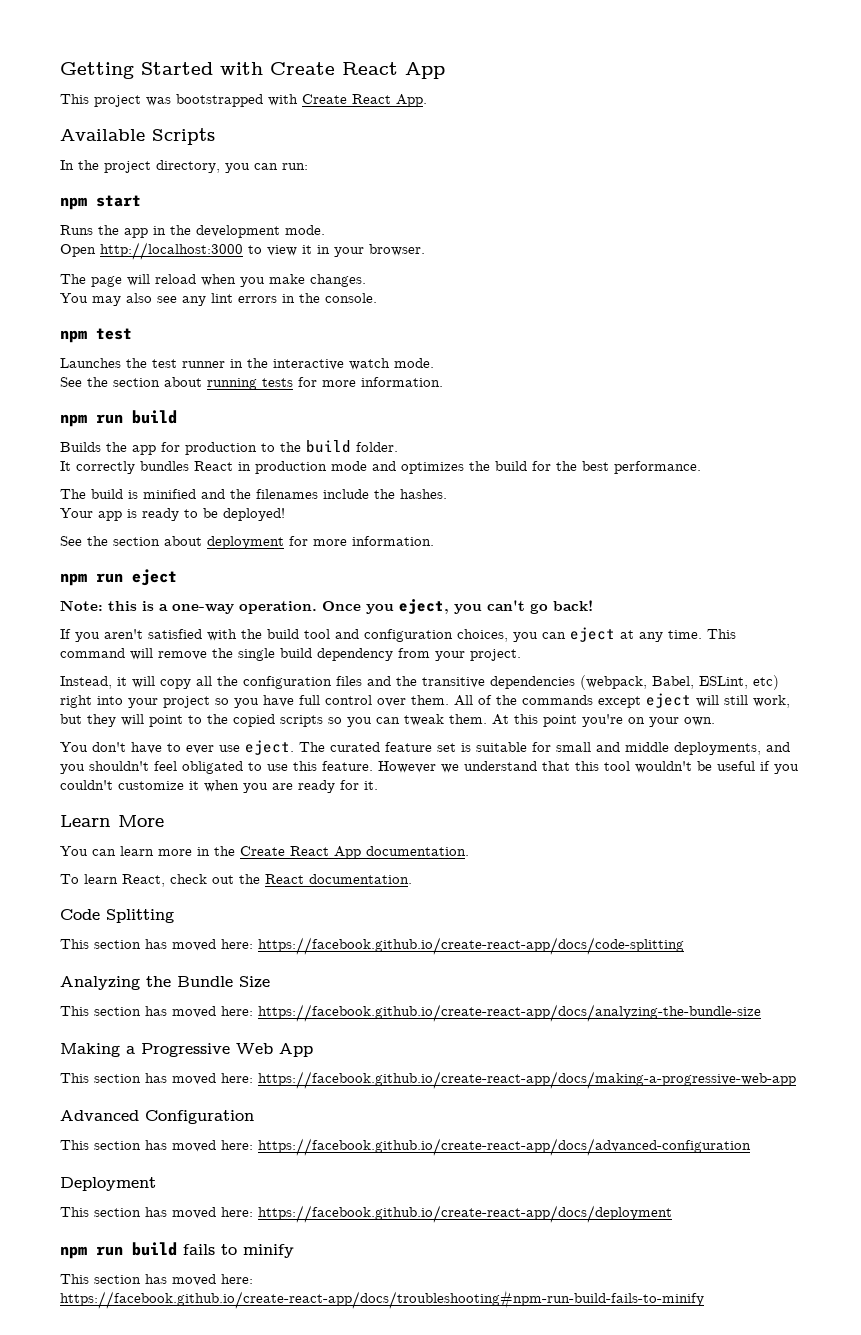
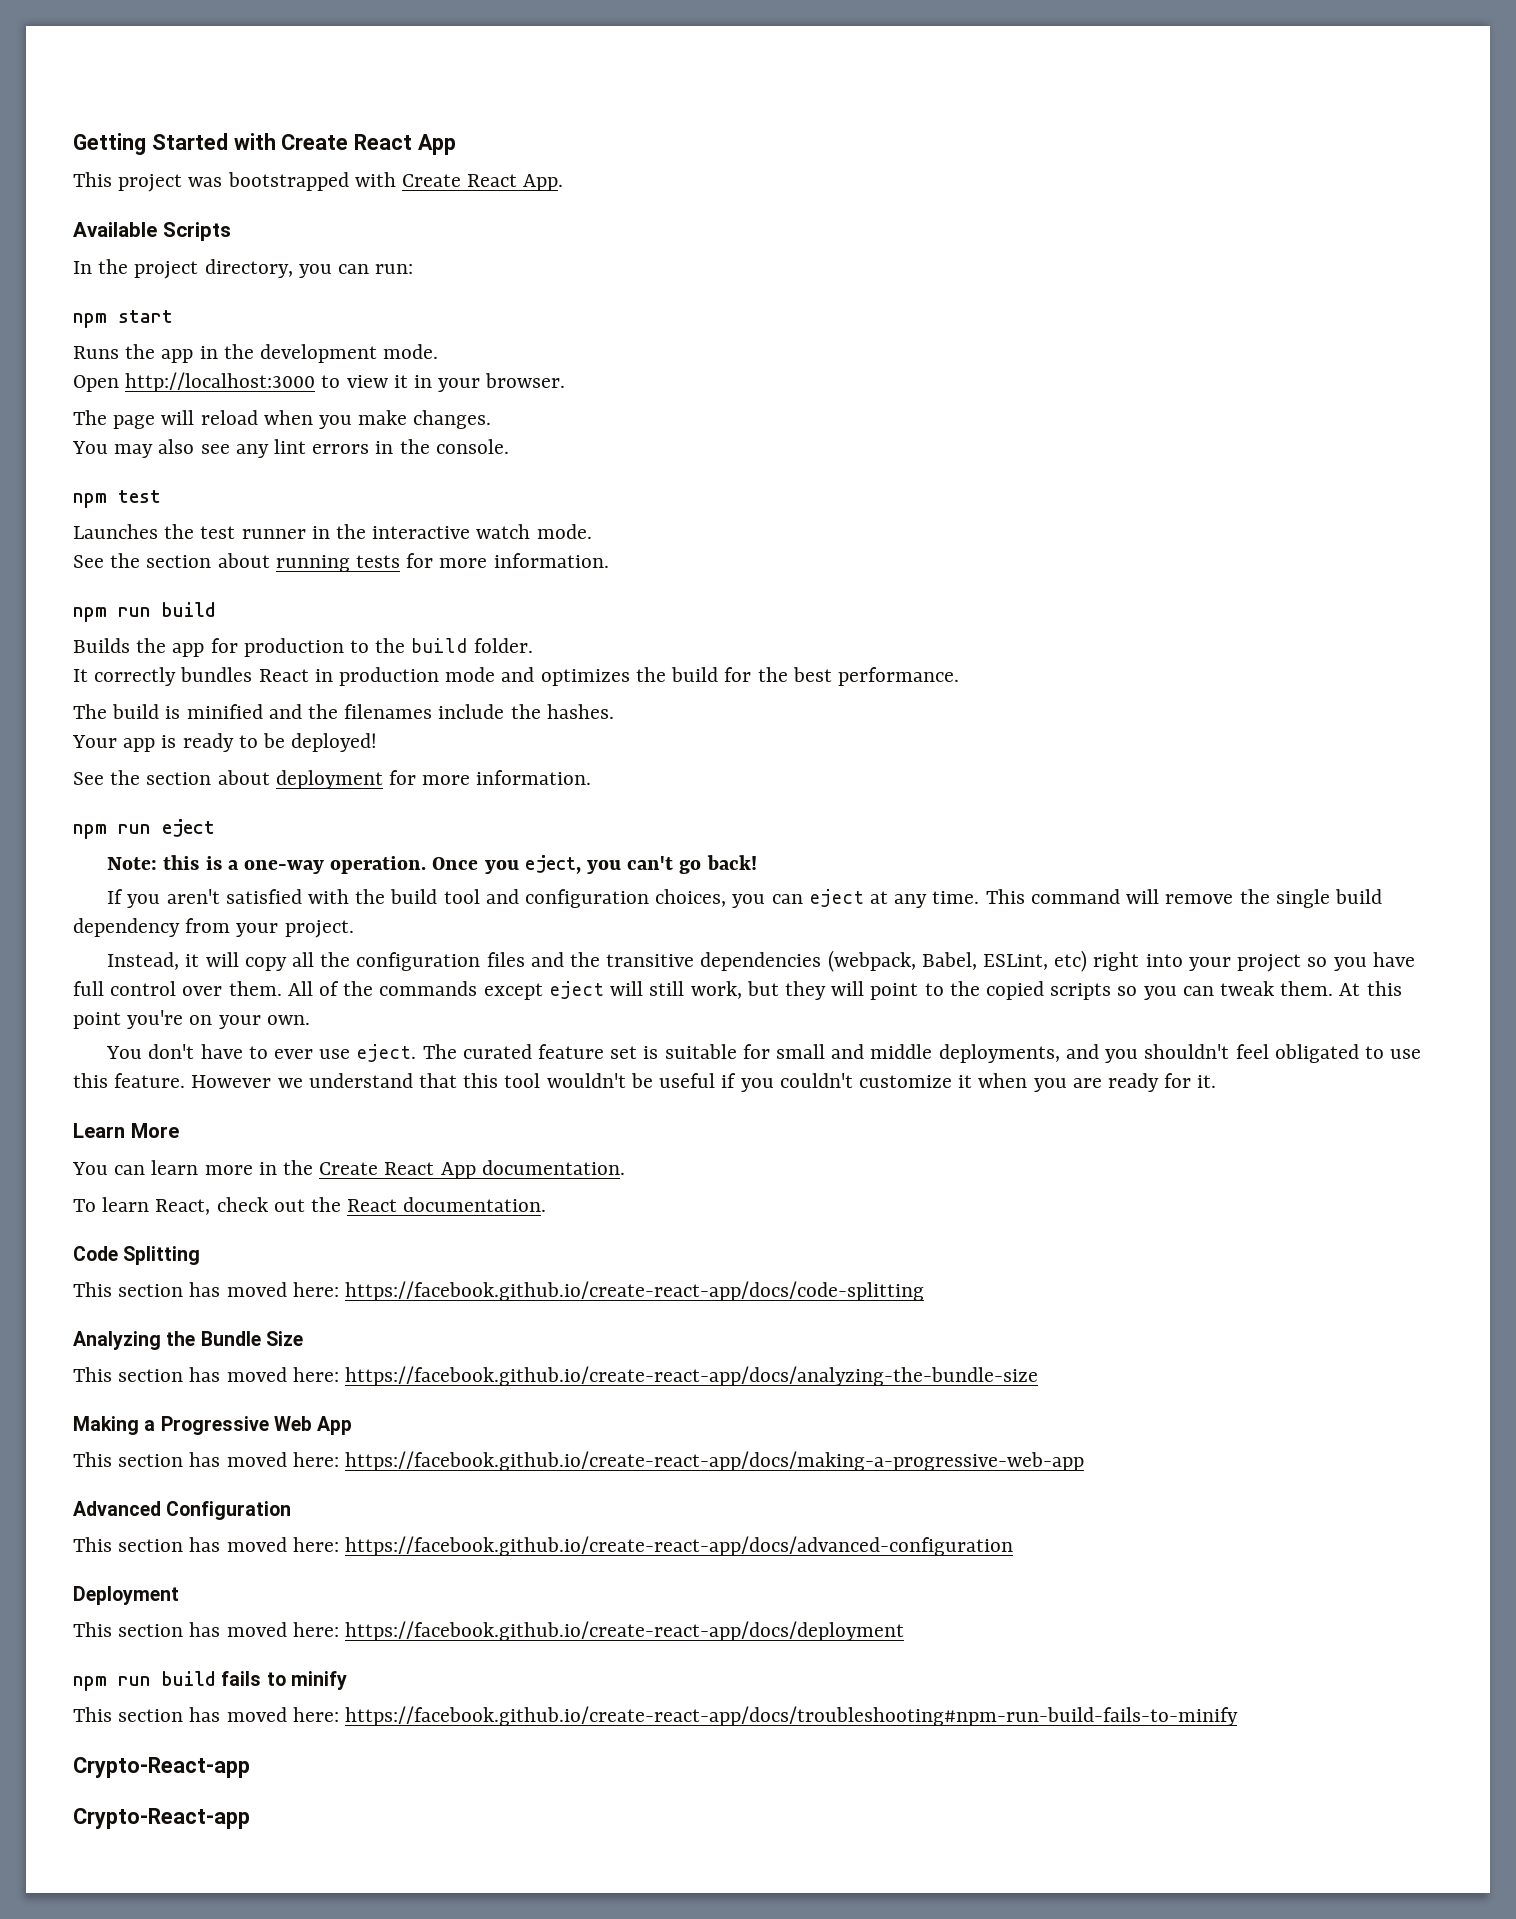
(704, 1299) none -> [73,1757,250,1778] [73,1808,250,1829] // Crypto-React-app // Crypto-React-app

